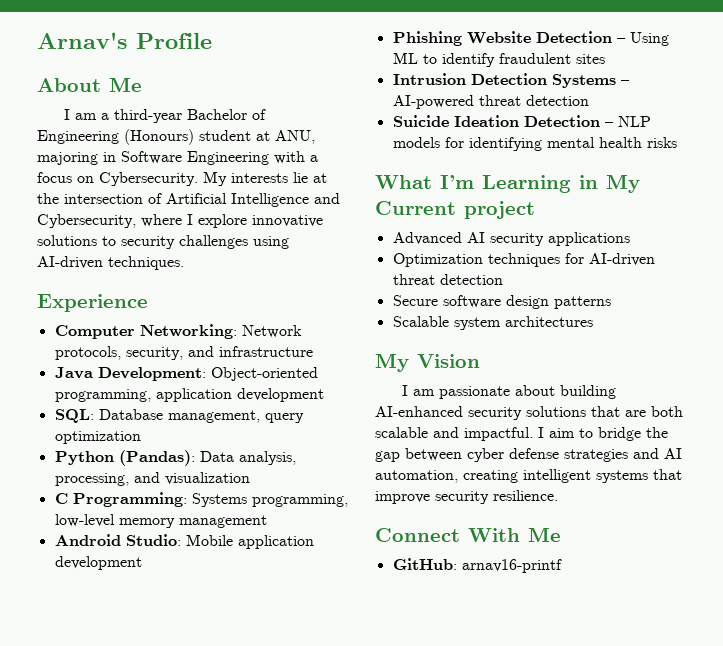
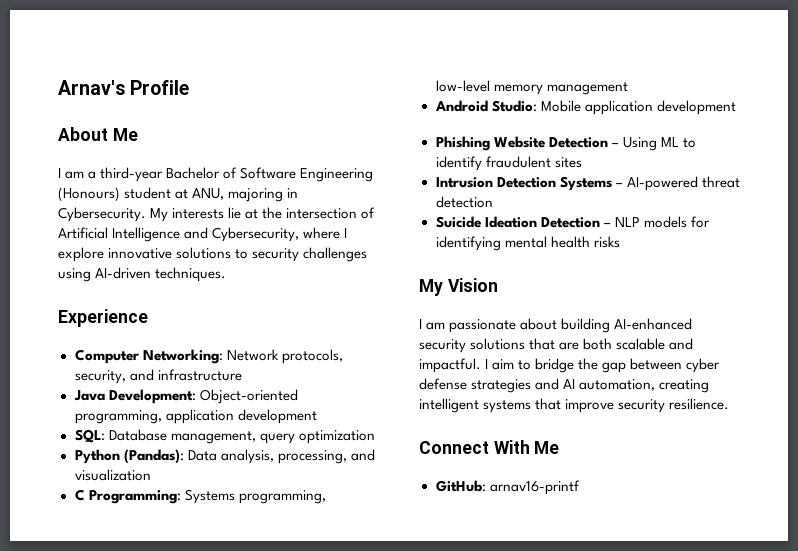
(266, 114) none -> [240,167,297,179] Software
[121,151,318,165] [37,172,94,183] Software Engineering with a focus on -> (299, 193) none
[375,174,640,193] [375,201,535,219] [392,232,630,246] [392,253,655,267] [392,274,503,285] [392,295,611,309] [392,316,593,330] // What I’m Learning in My Current project // Advanced AI security applications // Optimization techniques for AI-driven threat detection // Secure software design patterns // Scalable system architectures -> (620, 242) none

